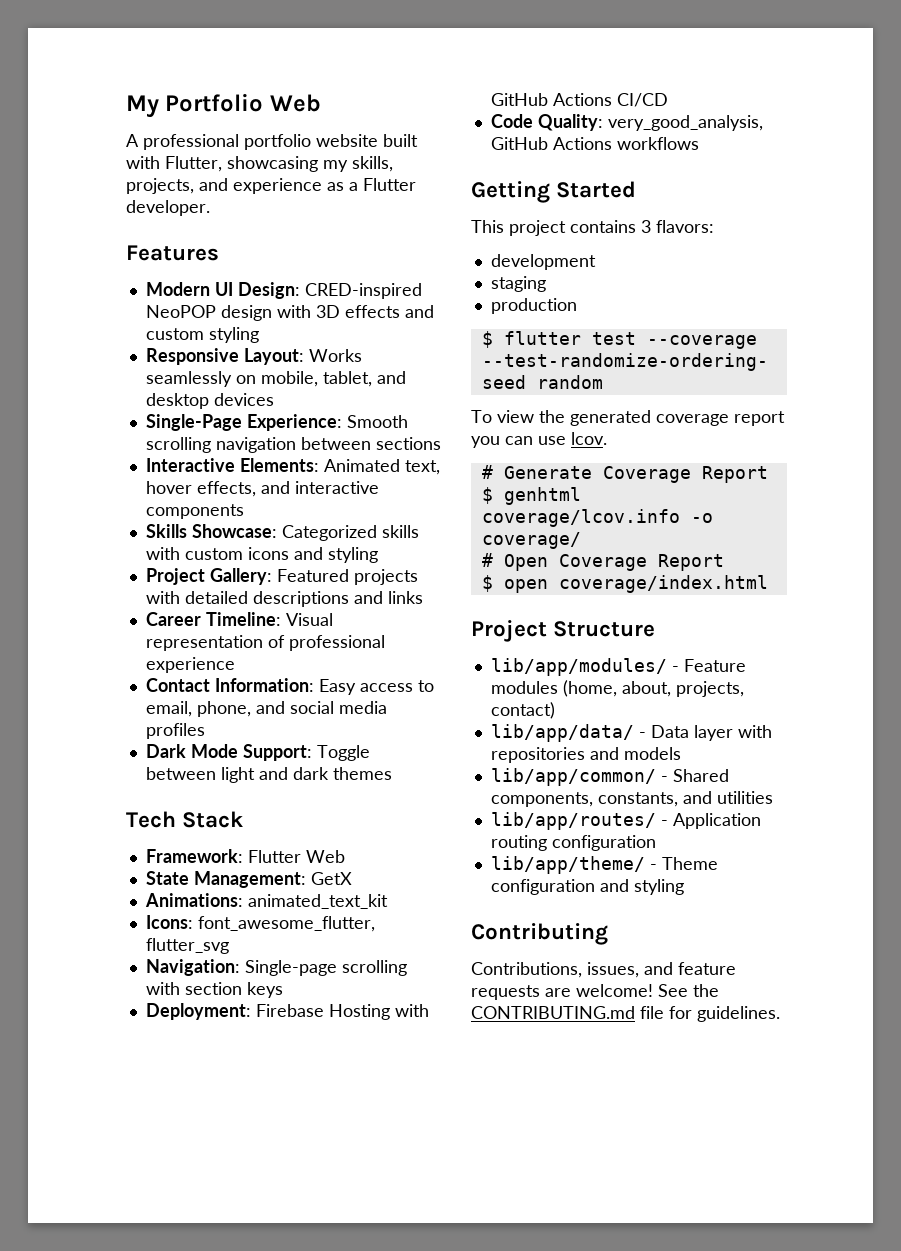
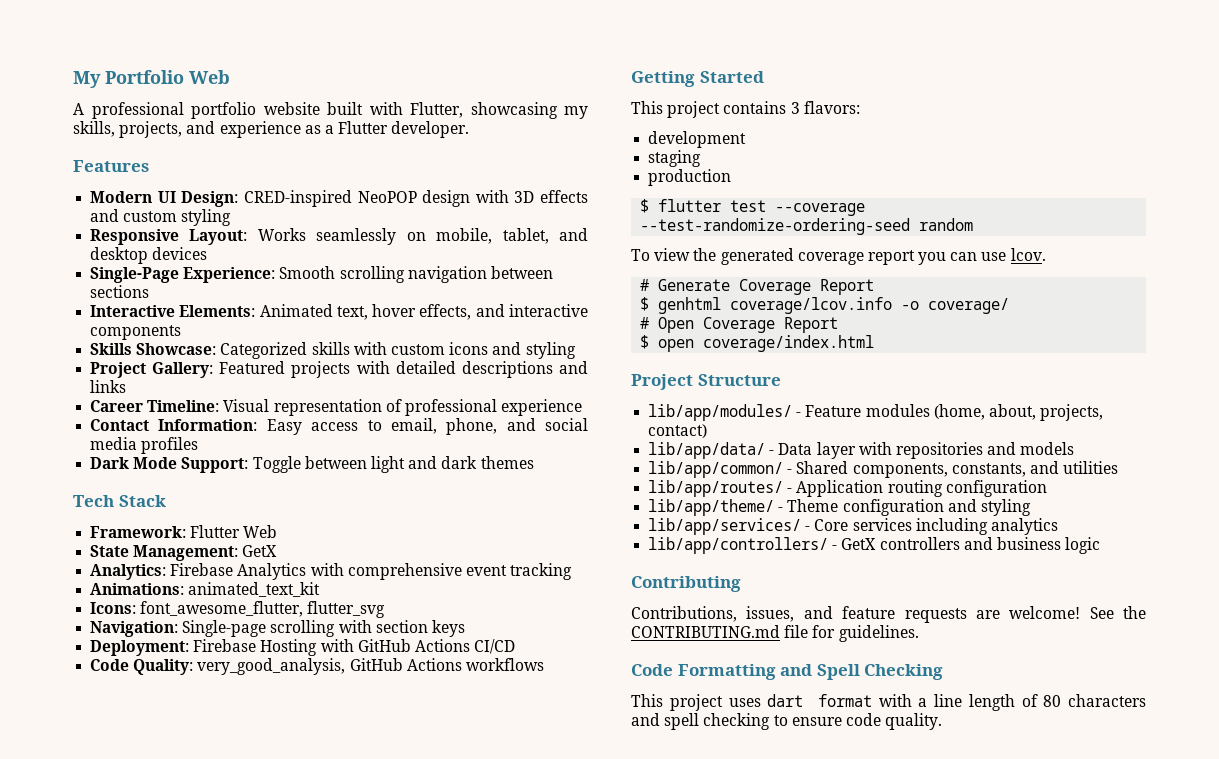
(352, 878) none -> [90,563,573,580] // Analytics: Firebase Analytics with comprehensive event tracking
(684, 887) none -> [648,518,1058,535] [648,537,1101,554] // lib/app/services/ - Core services including analytics // lib/app/controllers/ - GetX controllers and business logic
(780, 1014) none -> [631,664,944,680] [631,694,1146,711] [631,713,943,730] // Code Formatting and Spell Checking // This project uses dart format with a line length of 80 characters and spell checking to ensure code quality.

